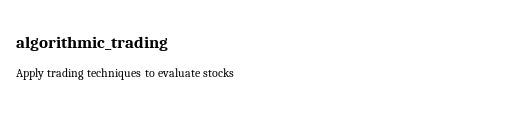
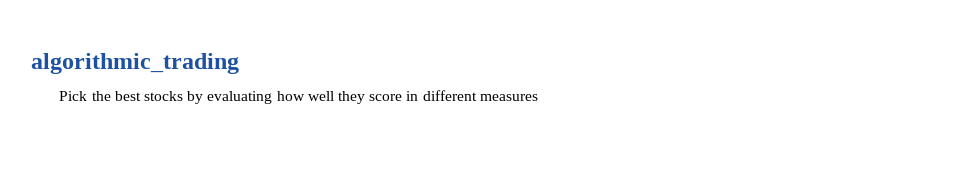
[16,68,235,80] Apply trading techniques to evaluate stocks -> [59,90,538,104] Pick the best stocks by evaluating how well they score in different measures

